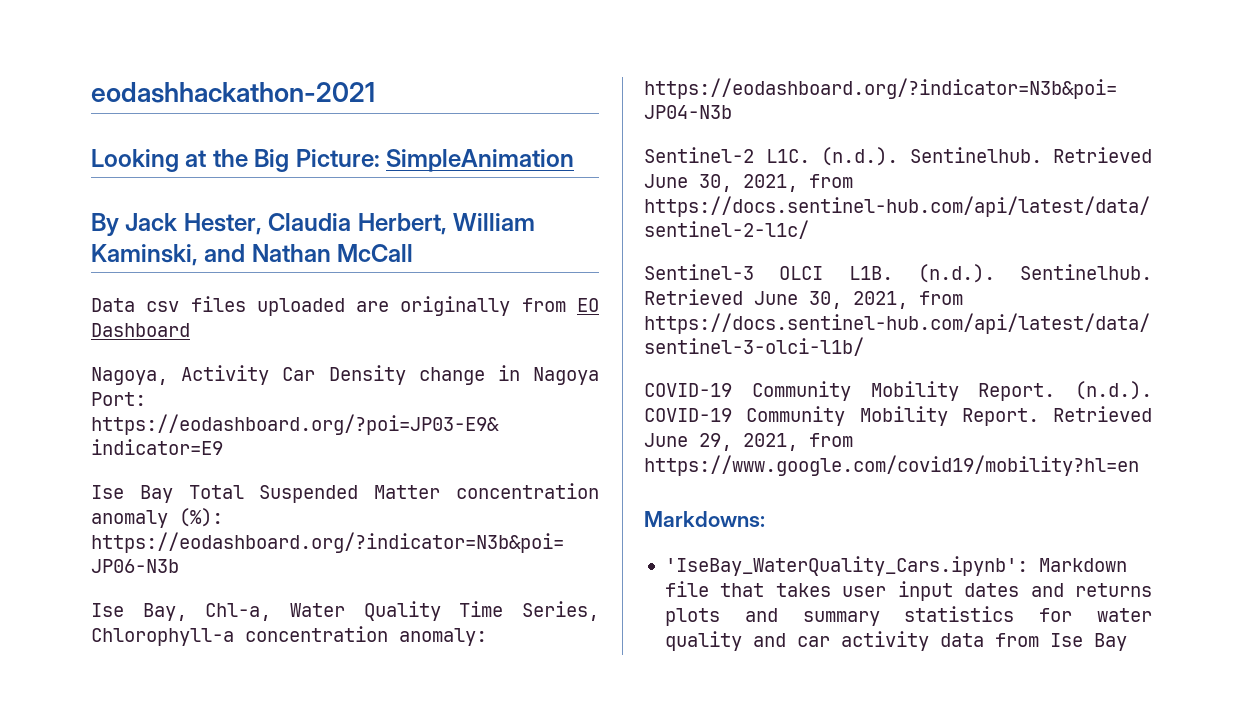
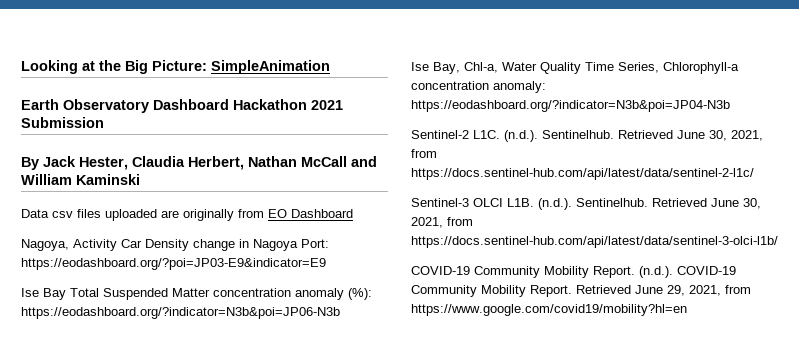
[91,82,375,103] eodashhackathon-2021 // -> (21, 67) none
(575, 160) none -> [21,99,343,113] [21,117,104,128] // Earth Observatory Dashboard Hackathon 2021 Submission
[453,213,536,231] [91,244,246,266] William Kaminski, and -> (244, 163) none
(414, 253) none -> [351,156,377,167] [21,174,140,185] and William Kaminski
[644,511,765,527] [664,556,1127,576] [664,581,1152,601] [664,606,1152,626] [664,631,1127,651] // Markdowns: // 'IseBay_WaterQuality_Cars.ipynb': Markdown file that takes user input dates and returns plots and summary statistics for water quality and car activity data from Ise Bay -> (687, 310) none

